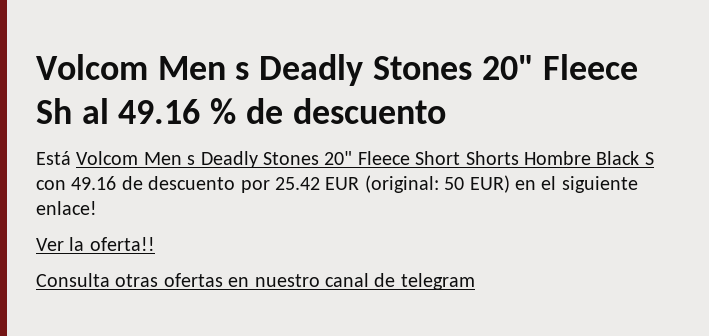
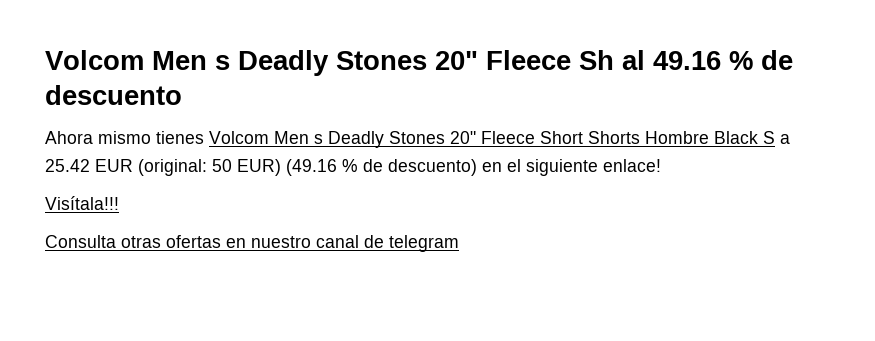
[36,151,71,165] Está -> [45,131,204,144] Ahora mismo tienes
[36,176,270,193] con 49.16 de descuento por -> [780,134,790,144] a
(510, 184) none -> [286,159,477,176] (49.16 % de descuento)
[36,237,155,251] Ver la oferta!! -> [45,196,119,210] Visítala!!!

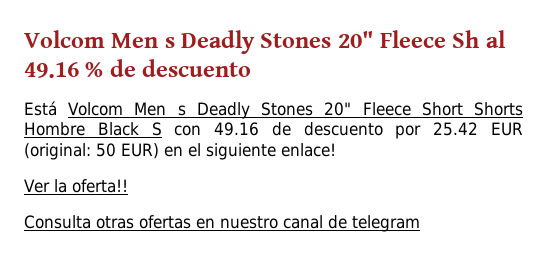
[45,131,204,144] Ahora mismo tienes -> [24,101,57,116] Está
[780,134,790,144] a -> [174,122,422,139] con 49.16 de descuento por
[286,159,477,176] (49.16 % de descuento) -> (159, 151) none
[45,196,119,210] Visítala!!! -> [24,179,128,193] Ver la oferta!!

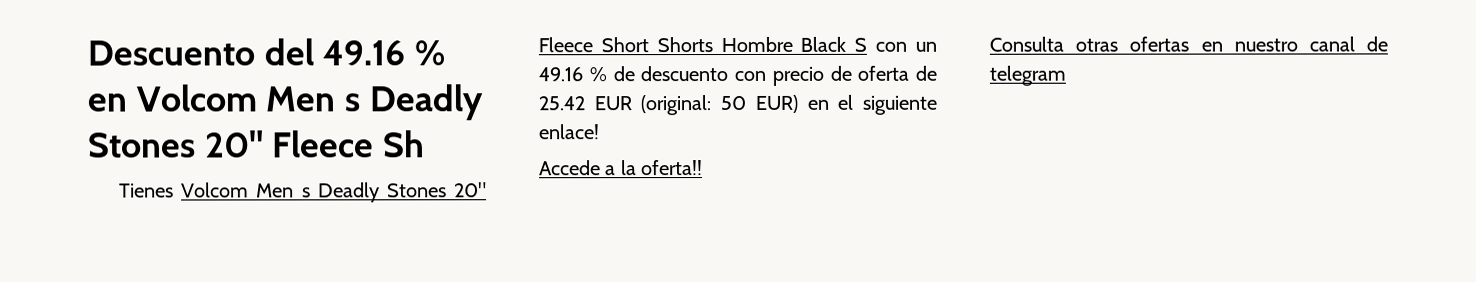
(24, 39) none -> [87,38,446,66] [87,93,127,112] Descuento del 49.16 % en
[485,30,506,48] [24,59,252,78] [24,101,57,116] al 49.16 % de descuento // Está -> [119,183,175,198] // Tienes
[214,122,422,139] 49.16 de descuento por -> [915,41,937,52] [538,65,937,86] un 49.16 % de descuento con precio de oferta de
[24,179,50,193] Ver -> [539,160,617,176] Accede a

